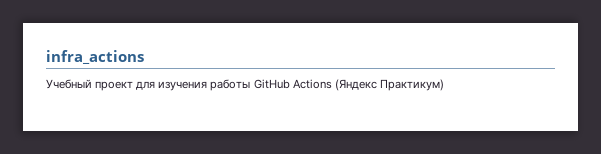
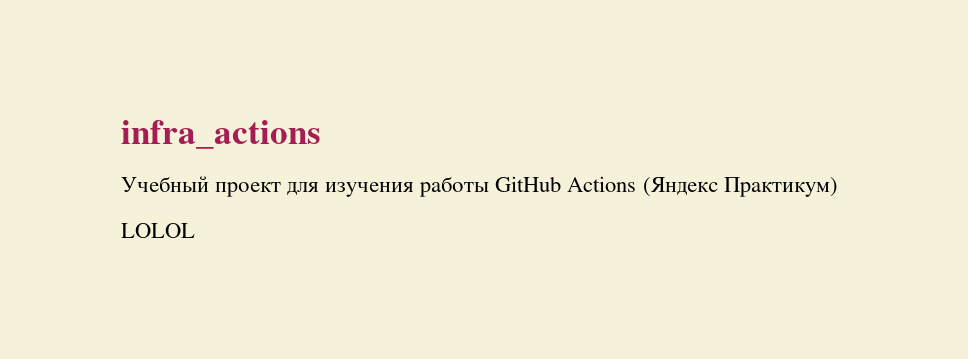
(444, 85) none -> [121,223,195,238] // LOLOL

